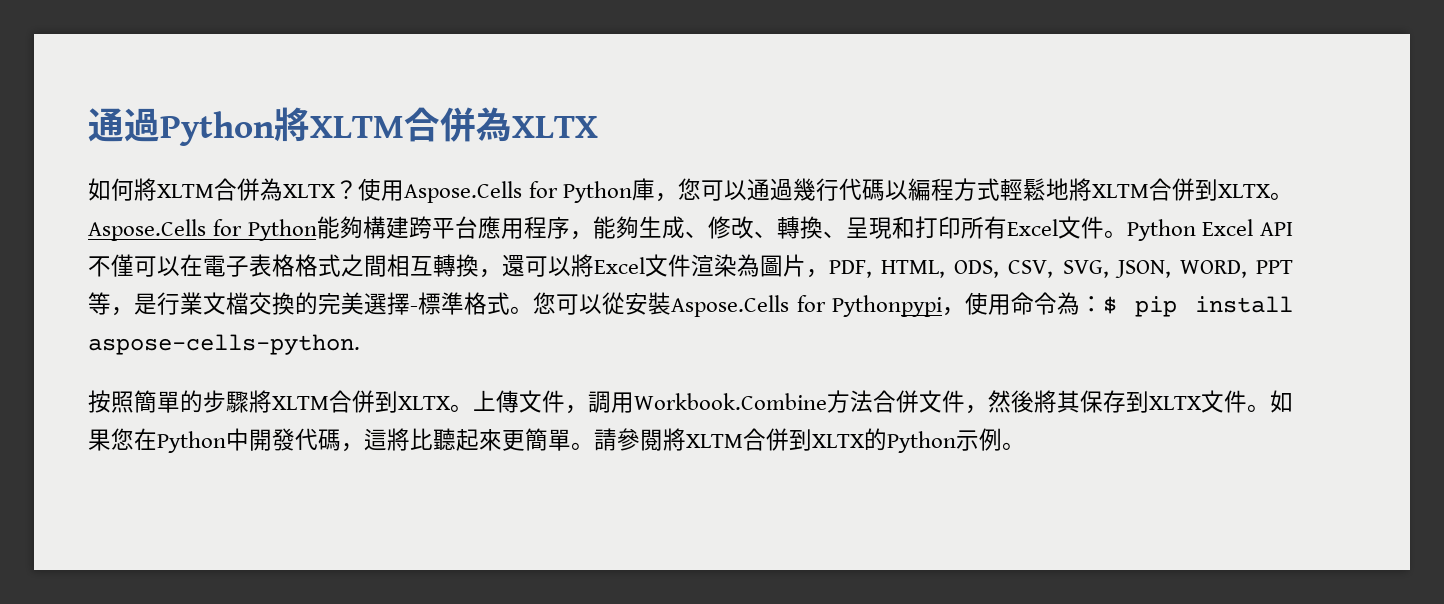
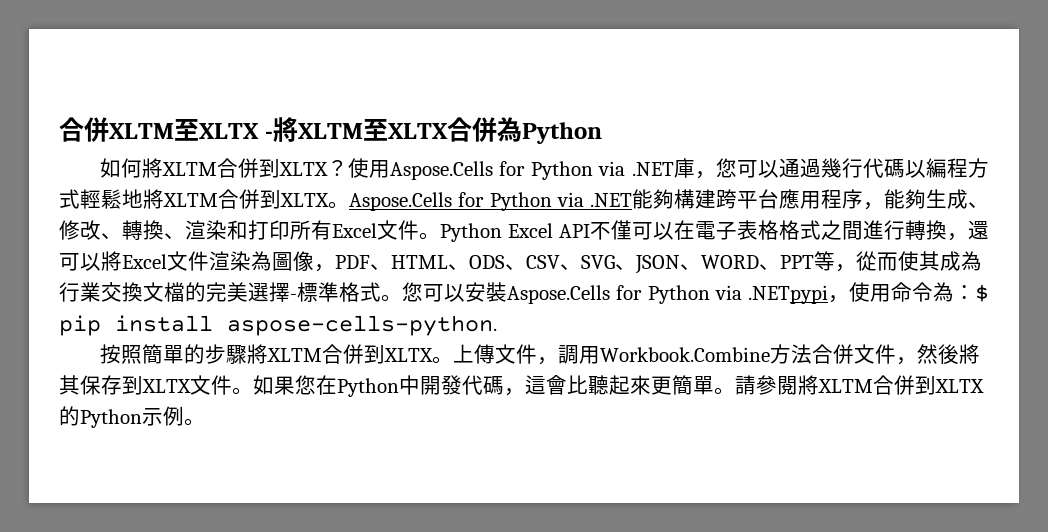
[88,107,598,146] 通過Python將XLTM合併為XLTX -> [59,117,602,144] 合併XLTM至XLTX -將XLTM至XLTX合併為Python
[260,178,283,201] 為 -> [258,159,280,178] 到
(632, 192) none -> [598,161,675,176] via .NET
(317, 230) none -> [556,192,632,207] via .NET
[845,217,892,239] 呈現 -> [185,220,227,240] 渲染
[387,254,433,277] 相互 -> [863,220,906,240] 進行
[783,254,1293,278] [88,292,295,316] 片，PDF, HTML, ODS, CSV, SVG, JSON, WORD, PPT等，是行業文檔交換 -> [293,251,982,274] [59,282,185,302] 像，PDF、HTML、ODS、CSV、SVG、JSON、WORD、PPT等，從而使其成為行業交換文檔
[602,292,625,315] 從 -> (465, 293) none
[832,295,943,317] Pythonpypi -> [647,285,828,304] Python via .NETpypi
[387,428,410,451] 將 -> [546,375,567,395] 會

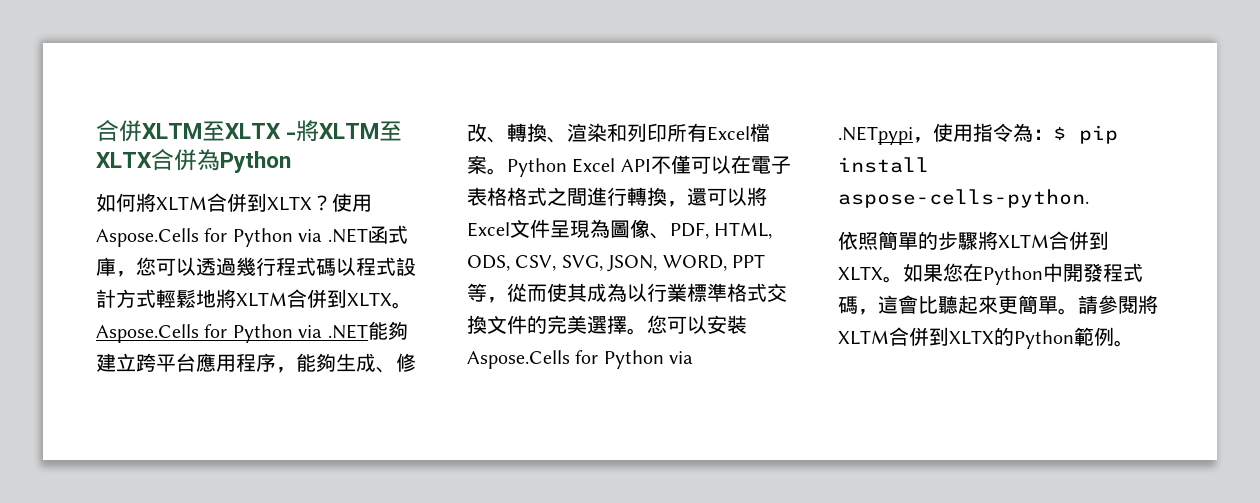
(675, 169) none -> [367,225,408,244] 函式
[779,158,969,178] 通過幾行代碼以編程 -> [196,257,416,276] [96,289,116,308] 透過幾行程式碼以程式設計
[674,189,716,209] 構建 -> [96,353,136,372] 建立
[248,220,269,240] 打 -> [627,123,647,142] 列
[377,220,419,240] 文件 -> [750,123,770,142] [467,155,487,174] 檔案
[209,251,780,274] 渲染為圖像，PDF、HTML、ODS、CSV、SVG、JSON、WORD、 -> [550,219,773,239] [467,255,727,272] 呈現為圖像、PDF, HTML, ODS, CSV, SVG, JSON, WORD,
[59,282,381,302] 行業交換文檔的完美選擇-標準格式 -> [627,283,787,302] [467,315,627,334] 以行業標準格式交換文件的完美選擇
[891,282,912,302] 命 -> [973,123,993,142] 指
[99,344,121,364] 按 -> [838,231,858,250] 依
[452,344,980,365] [59,375,253,395] 上傳文件，調用Workbook.Combine方法合併文件，然後將其保存到XLTX文件。 -> (903, 279) none
[462,375,483,395] 代 -> [1103,263,1143,282] 程式
[142,408,163,426] 示 -> [1074,327,1094,346] 範

